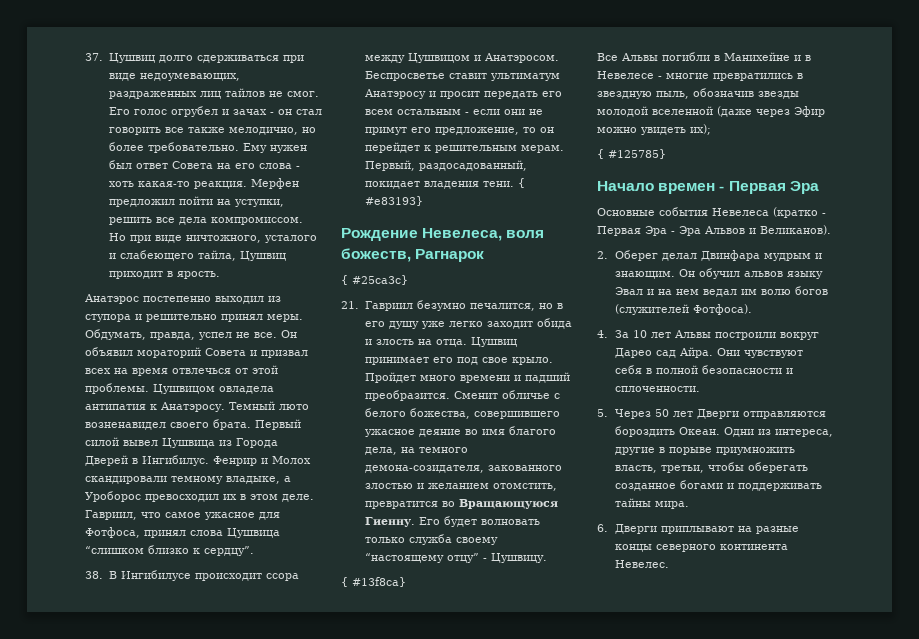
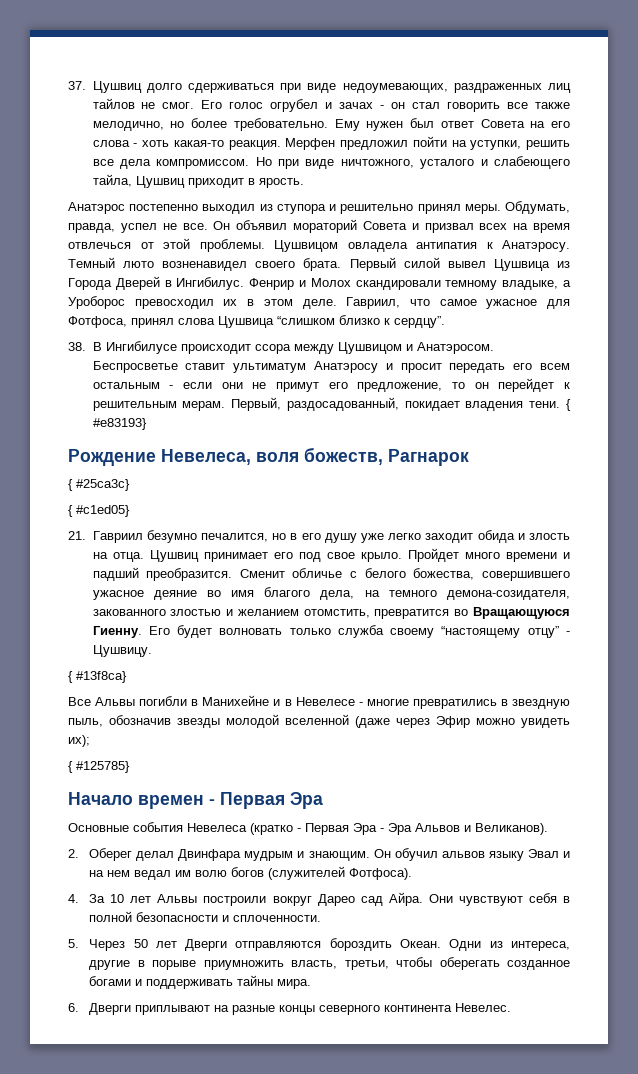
(408, 280) none -> [68,505,130,517] // { #c1ed05}

